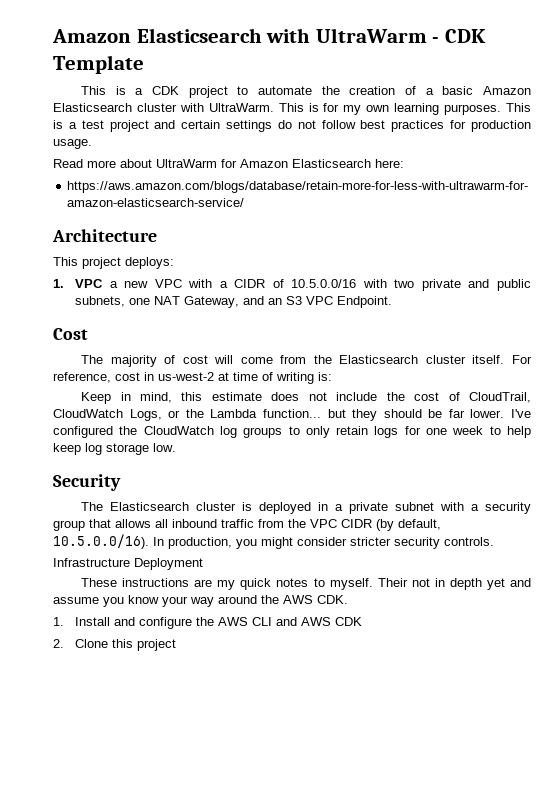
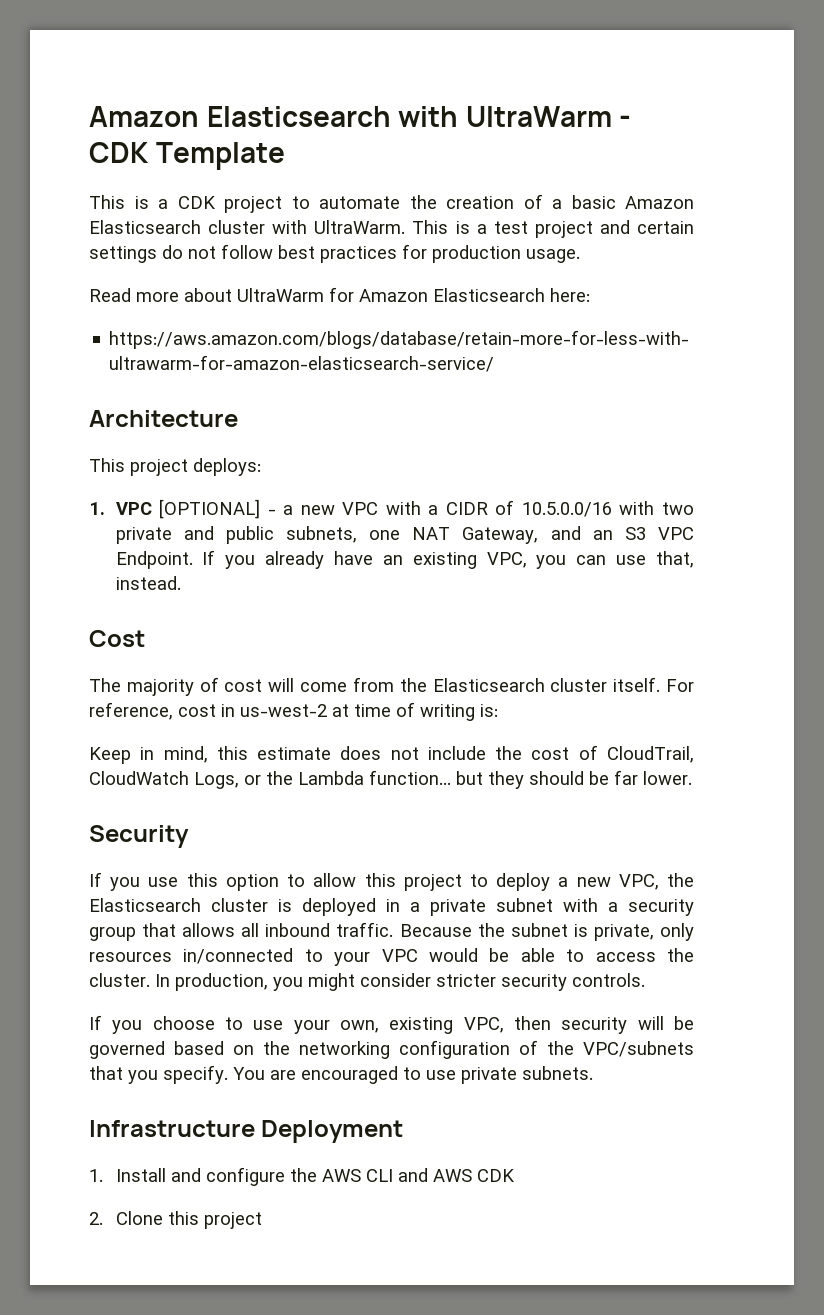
[323,103,532,115] [53,120,63,129] for my own learning purposes. This is -> (470, 227) none
(104, 283) none -> [159,499,276,519] [OPTIONAL] -
(393, 302) none -> [202,550,694,569] [115,576,181,590] If you already have an existing VPC, you can use that, instead.
[510,409,531,418] [53,426,532,438] [53,443,176,455] [53,474,121,491] [81,502,104,511] I've configured the CloudWatch log groups to only retain logs for one week to help keep log storage low. // Security // The -> [89,825,189,848] [89,872,694,891] // Security // If you use this option to allow this project to deploy a new VPC, the
[221,519,441,531] [53,534,149,549] traffic from the VPC CIDR (by default, 10.5.0.0/16). -> [336,922,694,941] [89,948,694,966] [89,973,150,987] traffic. Because the subnet is private, only resources in/connected to your VPC would be able to access the cluster.
[53,558,203,570] [81,578,531,590] [53,595,348,607] Infrastructure Deployment // These instructions are my quick notes to myself. Their not in depth yet and assume you know your way around the AWS CDK. -> [89,1015,694,1034] [89,1040,694,1059] [89,1065,593,1084] [89,1120,404,1143] If you choose to use your own, existing VPC, then security will be governed based on the networking configuration of the VPC/subnets that you specify. You are encouraged to use private subnets. // Infrastructure Deployment

